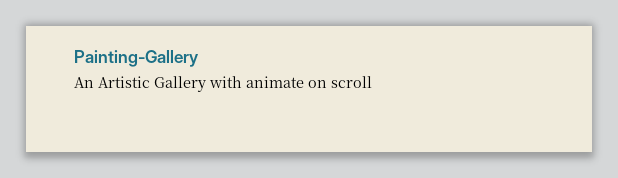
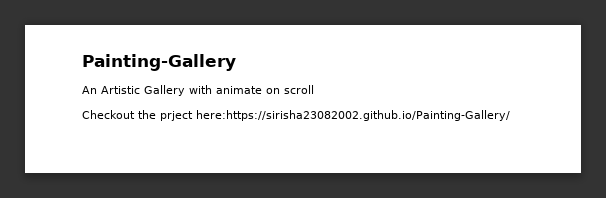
(372, 82) none -> [82,110,510,121] // Checkout the prject here:https://sirisha23082002.github.io/Painting-Gallery/

